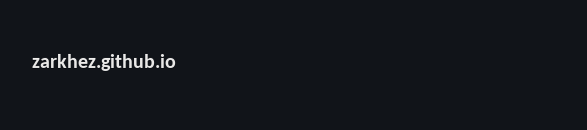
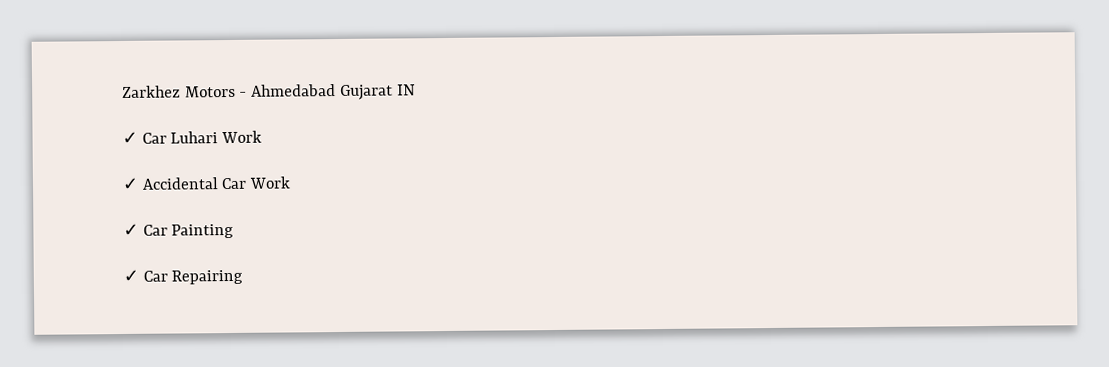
[31,53,177,71] zarkhez.github.io -> [122,84,416,100] [122,130,263,144] [122,176,292,190] [123,223,235,239] [123,269,244,285] Zarkhez Motors - Ahmedabad Gujarat IN // ✓ Car Luhari Work // ✓ Accidental Car Work // ✓ Car Painting // ✓ Car Repairing

